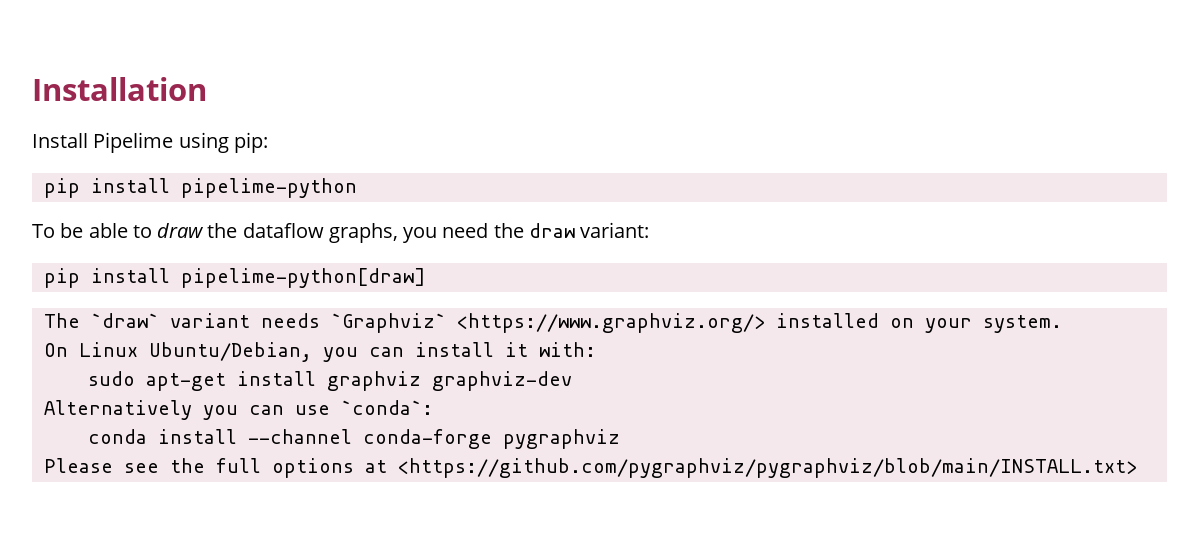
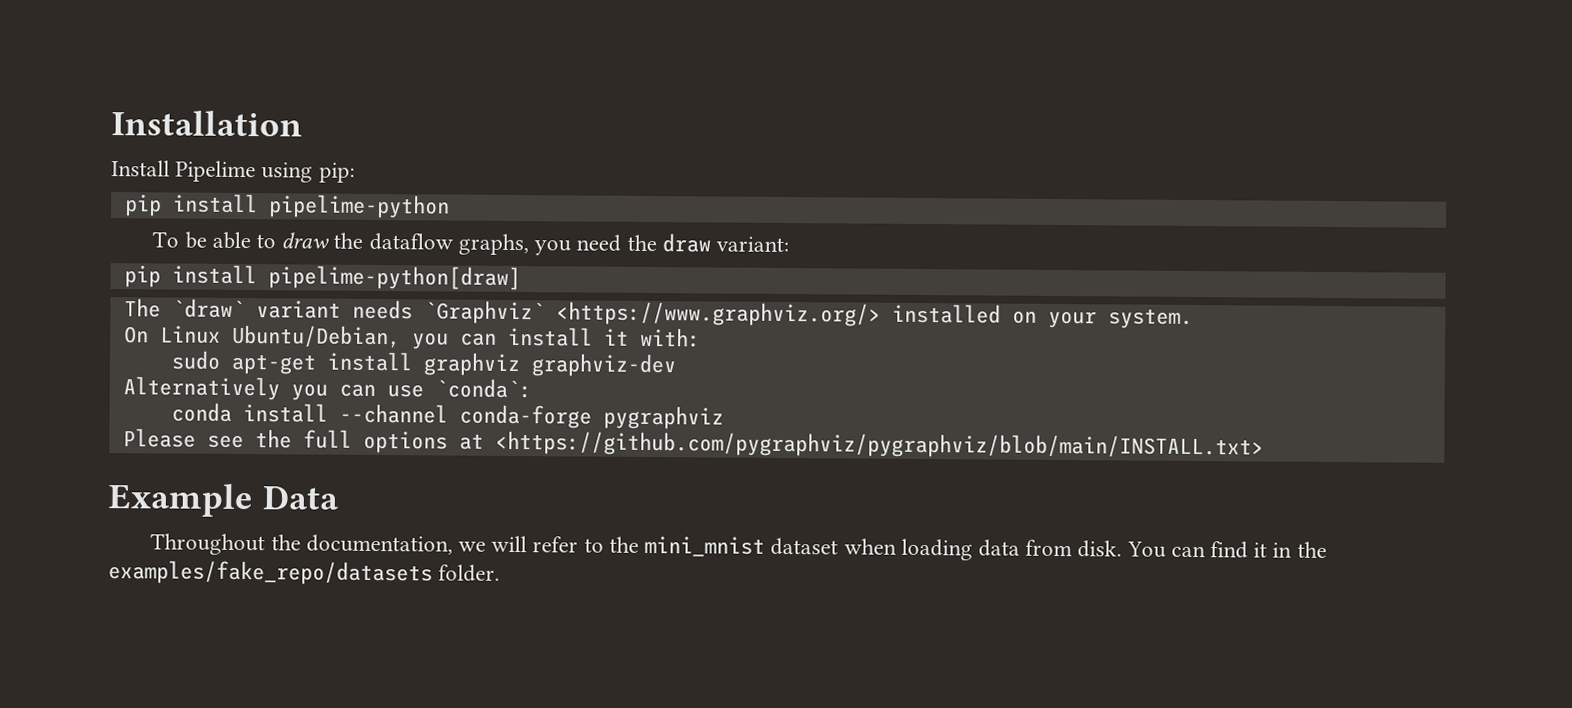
(1137, 468) none -> [108,483,340,518] [150,533,1327,561] [108,560,501,586] // Example Data // Throughout the documentation, we will refer to the mini_mnist dataset when loading data from disk. You can find it in the examples/fake_repo/datasets folder.

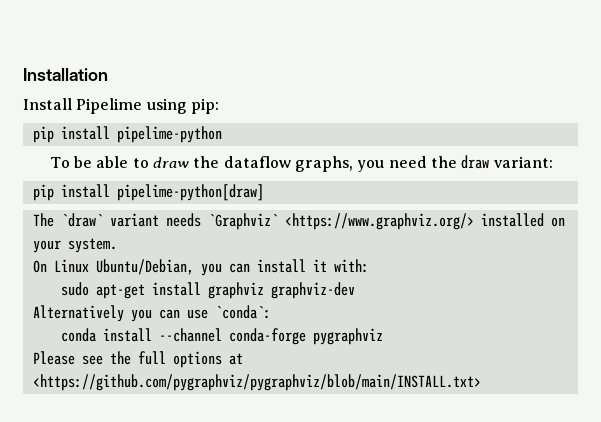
[108,483,340,518] [150,533,1327,561] [108,560,501,586] // Example Data // Throughout the documentation, we will refer to the mini_mnist dataset when loading data from disk. You can find it in the examples/fake_repo/datasets folder. -> (481, 382) none

